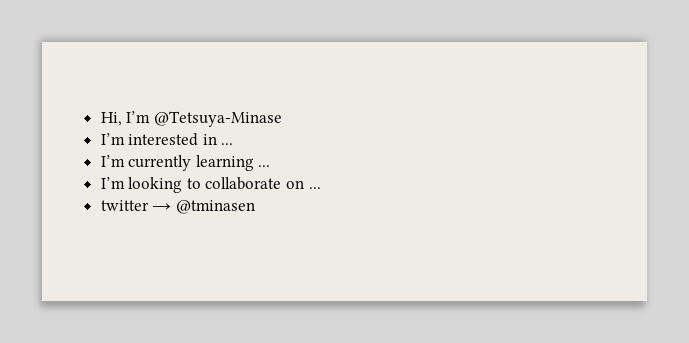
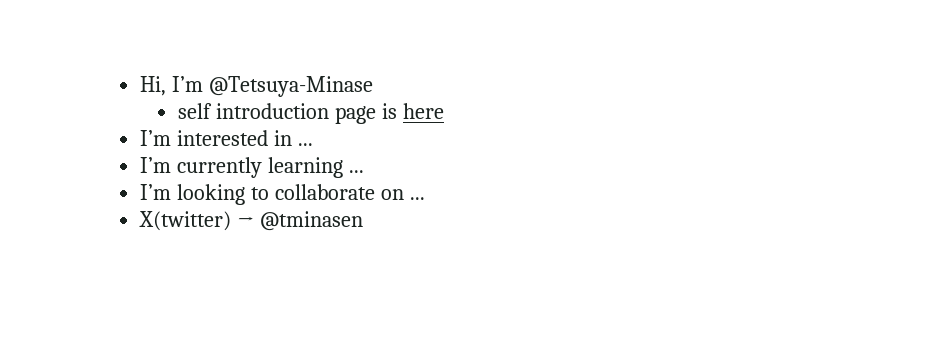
(282, 119) none -> [177,103,444,124] // self introduction page is here
[100,200,149,211] twitter -> [139,211,232,231] X(twitter)

